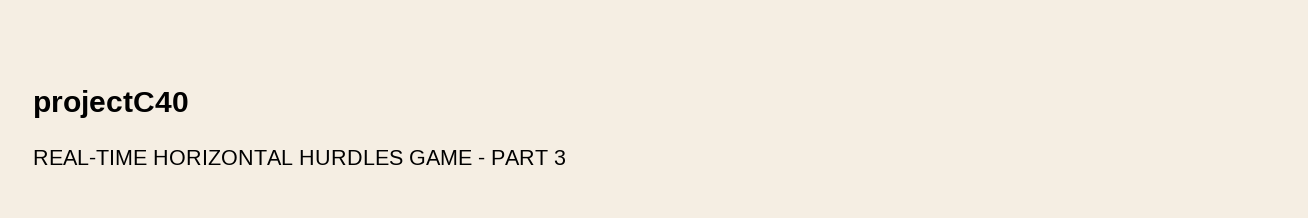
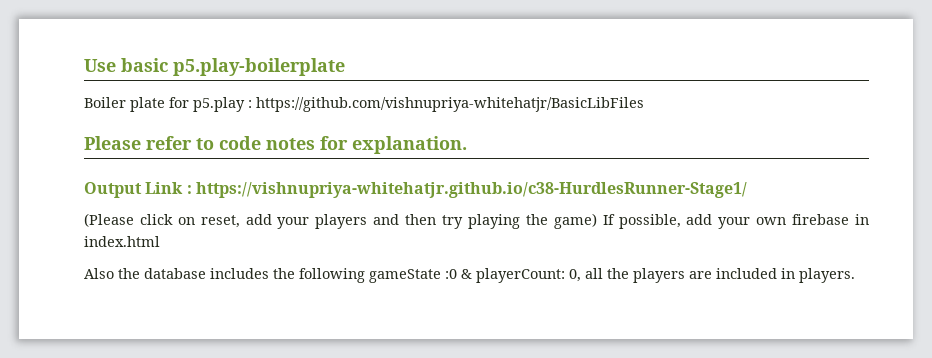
[33,90,189,118] [33,150,566,165] projectC40 // REAL-TIME HORIZONTAL HURDLES GAME - PART 3 -> [84,58,345,76] [84,97,644,112] [84,136,467,154] [84,182,747,198] [84,213,870,229] [84,236,160,247] [84,268,855,283] Use basic p5.play-boilerplate // Boiler plate for p5.play : https://github.com/vishnupriya-whitehatjr/BasicLibFiles // Please refer to code notes for explanation. // Output Link : https://vishnupriya-whitehatjr.github.io/c38-HurdlesRunner-Stage1/ // (Please click on reset, add your players and then try playing the game) If possible, add your own firebase in index.html // Also the database includes the following gameState :0 & playerCount: 0, all the players are included in players.

